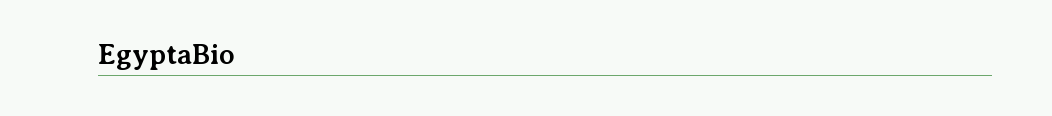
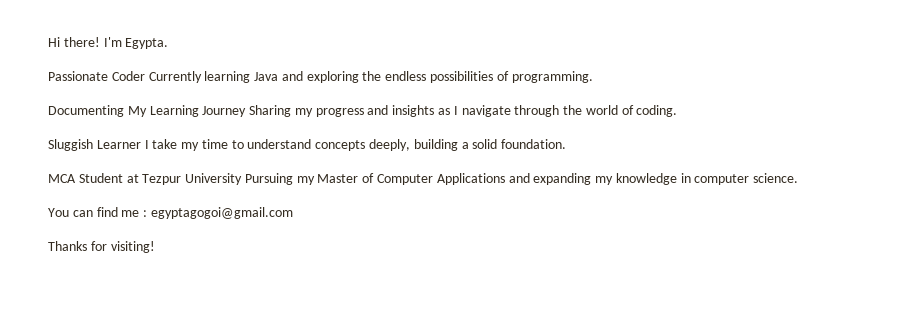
[98,44,235,70] EgyptaBio -> [48,37,169,49] [48,71,593,83] [48,105,678,117] [48,139,567,151] [48,173,799,185] [48,207,293,219] [48,241,155,253] Hi there! I'm Egypta. // Passionate Coder Currently learning Java and exploring the endless possibilities of programming. // Documenting My Learning Journey Sharing my progress and insights as I navigate through the world of coding. // Sluggish Learner I take my time to understand concepts deeply, building a solid foundation. // MCA Student at Tezpur University Pursuing my Master of Computer Applications and expanding my knowledge in computer science. // You can find me : egyptagogoi@gmail.com // Thanks for visiting!

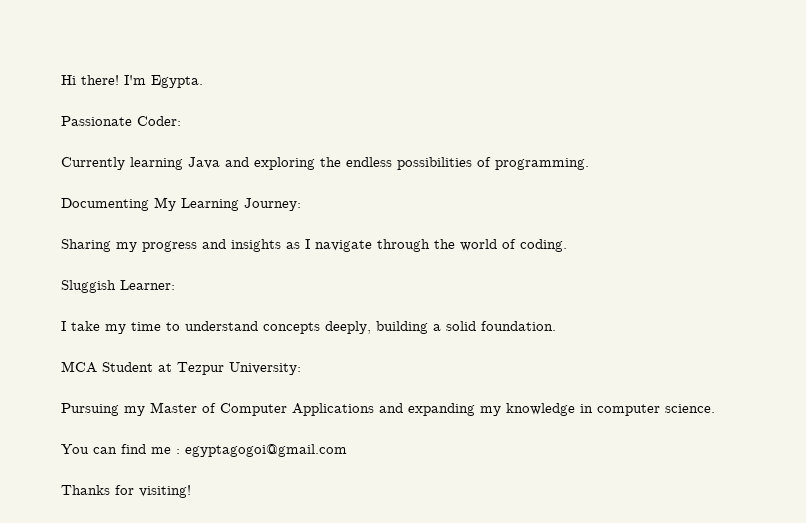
[111,71,145,81] Coder -> [137,116,181,126] Coder: //
[202,106,247,117] Journey -> [244,198,301,211] Journey: //
[96,140,141,149] Learner -> [120,280,175,290] Learner: //
[185,173,243,185] University -> [229,362,301,375] University: //

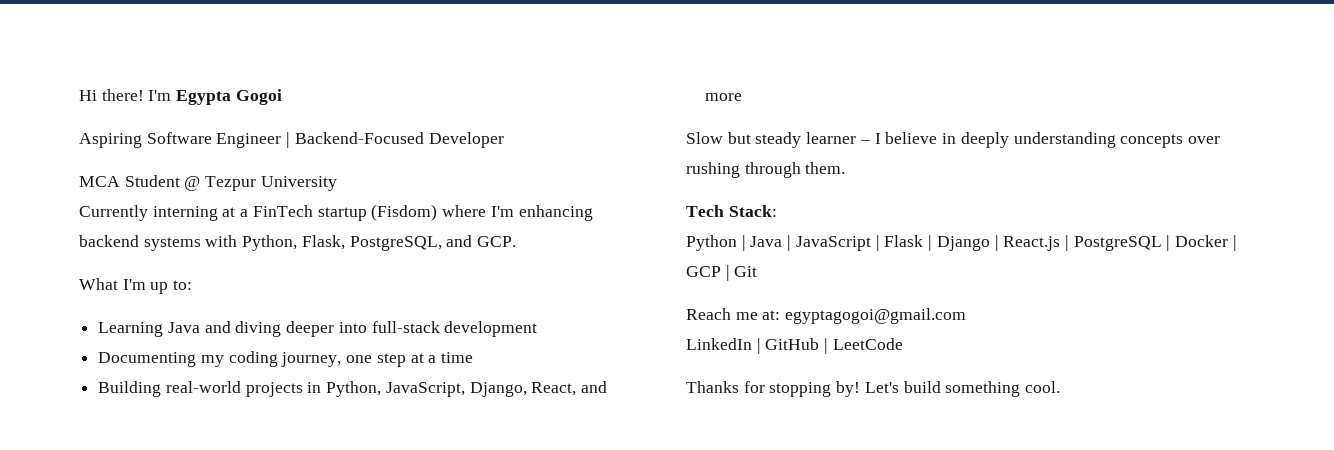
[151,75,203,88] [61,116,181,126] [61,157,589,170] [61,197,301,211] [61,239,567,252] [61,280,175,293] [61,321,556,334] [61,361,301,375] [61,402,715,416] [61,444,347,457] [61,485,191,498] Egypta. // Passionate Coder: // Currently learning Java and exploring the endless possibilities of programming. // Documenting My Learning Journey: // Sharing my progress and insights as I navigate through the world of coding. // Sluggish Learner: // I take my time to understand concepts deeply, building a solid foundation. // MCA Student at Tezpur University: // Pursuing my Master of Computer Applications and expanding my knowledge in computer science. // You can find me : egyptagogoi@gmail.com // Thanks for visiting! -> [176,89,282,105] [79,132,504,148] [79,175,337,191] [79,204,593,221] [79,235,517,251] [79,278,193,294] [98,321,538,337] [98,351,474,367] [98,381,608,397] [705,93,743,101] [686,132,1220,148] [686,162,846,178] [686,205,777,217] [686,235,1237,251] [686,265,758,281] [686,308,967,324] [686,338,903,354] [686,381,1061,397] Egypta Gogoi // Aspiring Software Engineer | Backend-Focused Developer // MCA Student @ Tezpur University // Currently interning at a FinTech startup (Fisdom) where I'm enhancing backend systems with Python, Flask, PostgreSQL, and GCP. // What I'm up to: // Learning Java and diving deeper into full-stack development // Documenting my coding journey, one step at a time // Building real-world projects in Python, JavaScript, Django, React, and more // Slow but steady learner – I believe in deeply understanding concepts over rushing through them. // Tech Stack: // Python | Java | JavaScript | Flask | Django | React.js | PostgreSQL | Docker | GCP | Git // Reach me at: egyptagogoi@gmail.com // LinkedIn | GitHub | LeetCode // Thanks for stopping by! Let's build something cool.

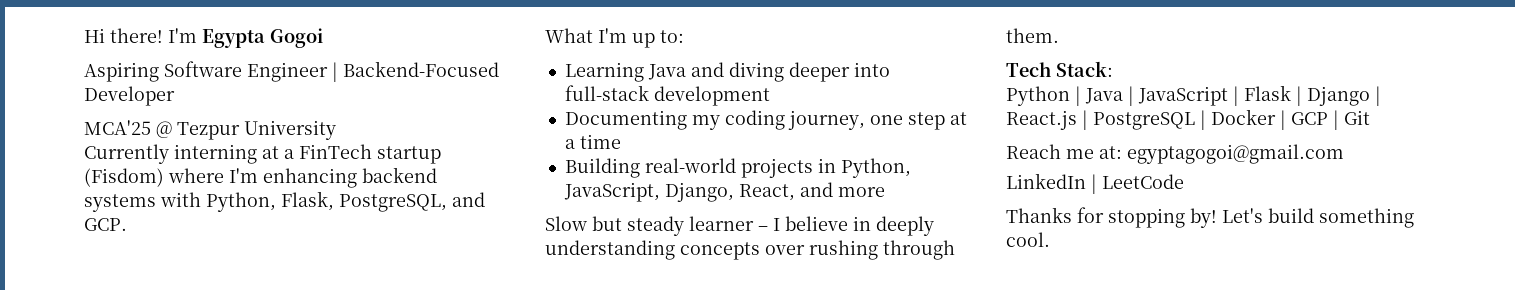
[79,175,180,187] MCA Student -> [84,120,151,135] MCA'25
[765,338,829,354] GitHub | -> (1097, 184) none

